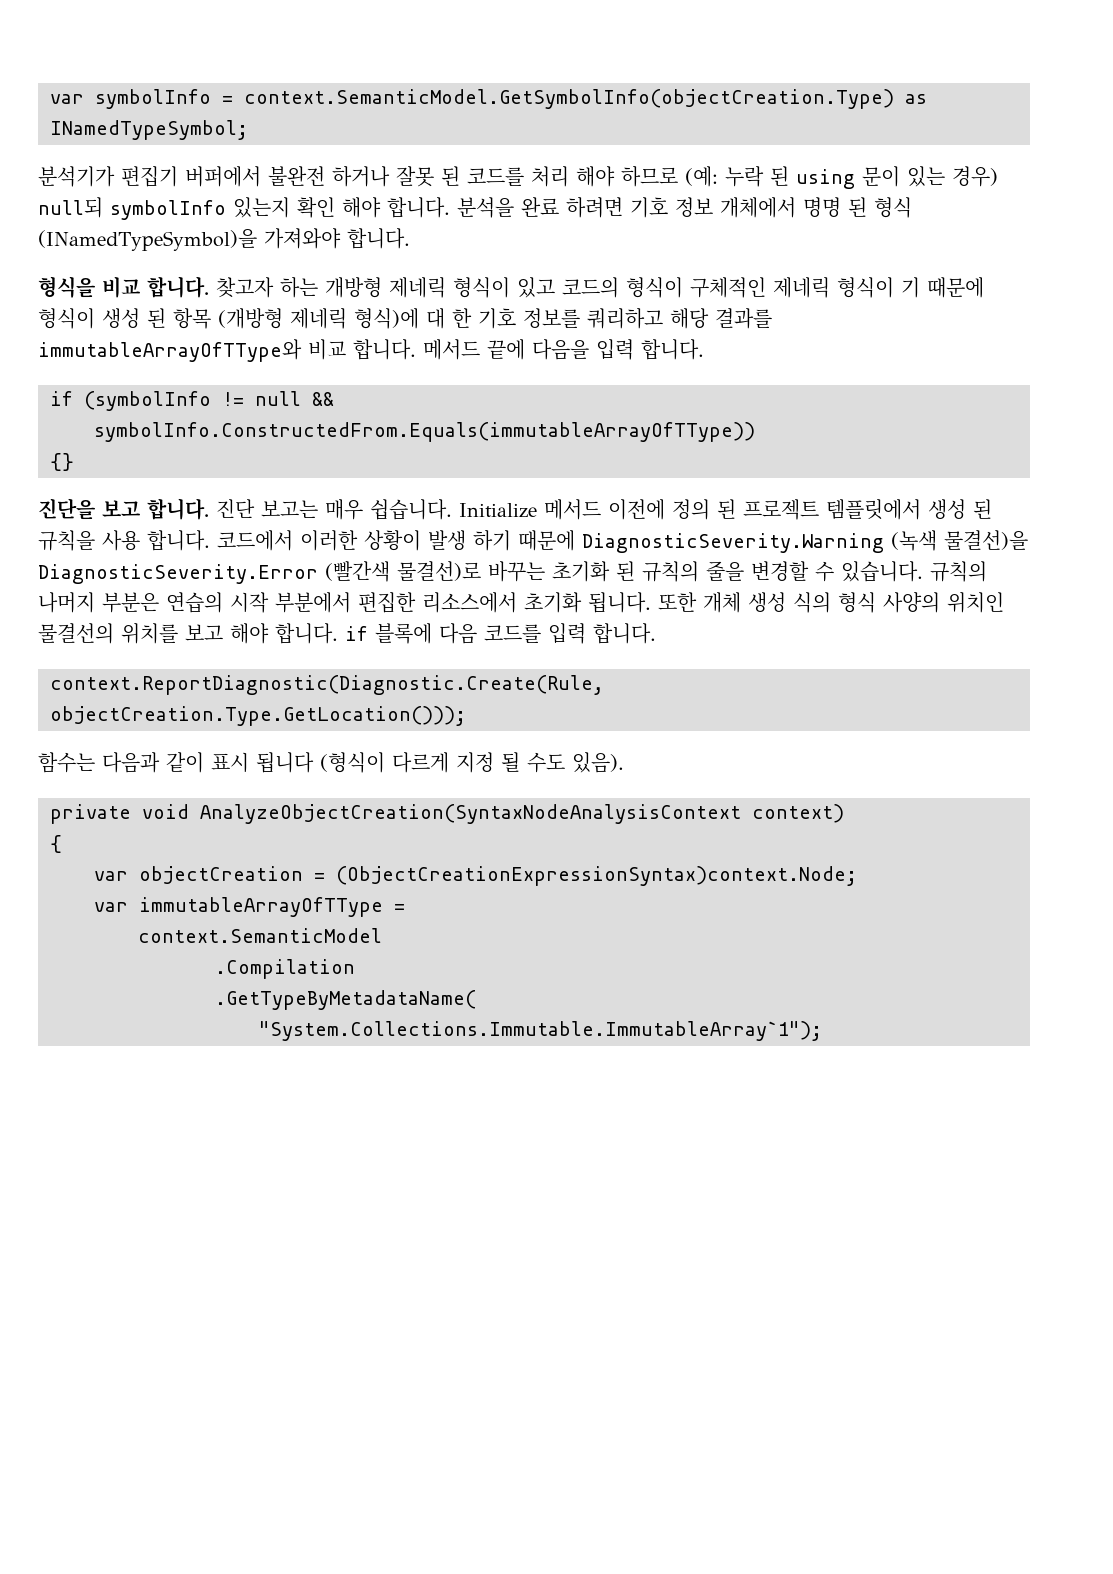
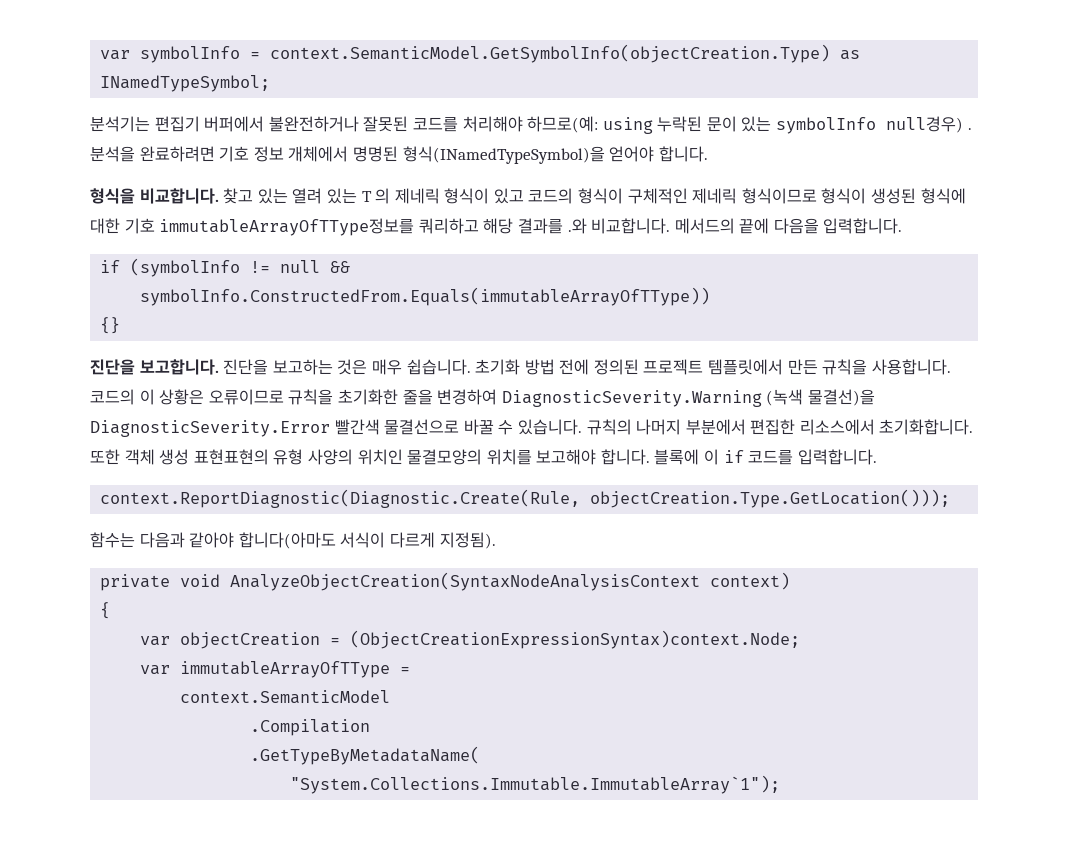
[38,166,115,187] 분석기가 -> [90,116,150,132] 분석기는
[268,166,998,189] [38,197,912,220] [38,228,410,251] [38,276,382,298] 불완전 하거나 잘못 된 코드를 처리 해야 하므로 (예: 누락 된 using 문이 있는 경우) null되 symbolInfo 있는지 확인 해야 합니다. 분석을 완료 하려면 기호 정보 개체에서 명명 된 형식 (INamedTypeSymbol)을 가져와야 합니다. // 형식을 비교 합니다. 찾고자 하는 개방형 -> [268,116,972,134] [90,146,708,164] [90,188,391,204] 불완전하거나 잘못된 코드를 처리해야 하므로(예: using 누락된 문이 있는 symbolInfo null경우) . 분석을 완료하려면 기호 정보 개체에서 명명된 형식(INamedTypeSymbol)을 얻어야 합니다. // 형식을 비교합니다. 찾고 있는 열려 있는 T 의
[837,277,984,298] [38,308,772,329] [38,339,704,362] 형식이 기 때문에 형식이 생성 된 항목 (개방형 제네릭 형식)에 대 한 기호 정보를 쿼리하고 해당 결과를 immutableArrayOfTType와 비교 합니다. 메서드 끝에 다음을 입력 합니다. -> [741,188,966,204] [90,218,903,236] 형식이므로 형식이 생성된 형식에 대한 기호 immutableArrayOfTType정보를 쿼리하고 해당 결과를 .와 비교합니다. 메서드의 끝에 다음을 입력합니다.
[102,498,992,520] [38,530,1028,553] [38,561,987,584] [38,592,1004,613] [38,623,656,644] [50,675,604,695] [50,706,466,726] [38,752,624,773] 보고 합니다. 진단 보고는 매우 쉽습니다. Initialize 메서드 이전에 정의 된 프로젝트 템플릿에서 생성 된 규칙을 사용 합니다. 코드에서 이러한 상황이 발생 하기 때문에 DiagnosticSeverity.Warning (녹색 물결선)을 DiagnosticSeverity.Error (빨간색 물결선)로 바꾸는 초기화 된 규칙의 줄을 변경할 수 있습니다. 규칙의 나머지 부분은 연습의 시작 부분에서 편집한 리소스에서 초기화 됩니다. 또한 개체 생성 식의 형식 사양의 위치인 물결선의 위치를 보고 해야 합니다. if 블록에 다음 코드를 입력 합니다. // context.ReportDiagnostic(Diagnostic.Create(Rule, objectCreation.Type.GetLocation())); // 함수는 다음과 같이 표시 됩니다 (형식이 다르게 지정 될 수도 있음). -> [139,359,951,375] [90,389,875,407] [90,419,974,437] [90,449,877,465] [100,489,951,508] [90,532,496,549] 보고합니다. 진단을 보고하는 것은 매우 쉽습니다. 초기화 방법 전에 정의된 프로젝트 템플릿에서 만든 규칙을 사용합니다. 코드의 이 상황은 오류이므로 규칙을 초기화한 줄을 변경하여 DiagnosticSeverity.Warning (녹색 물결선)을 DiagnosticSeverity.Error 빨간색 물결선으로 바꿀 수 있습니다. 규칙의 나머지 부분에서 편집한 리소스에서 초기화합니다. 또한 객체 생성 표현표현의 유형 사양의 위치인 물결모양의 위치를 보고해야 합니다. 블록에 이 if 코드를 입력합니다. // context.ReportDiagnostic(Diagnostic.Create(Rule, objectCreation.Type.GetLocation())); // 함수는 다음과 같아야 합니다(아마도 서식이 다르게 지정됨).

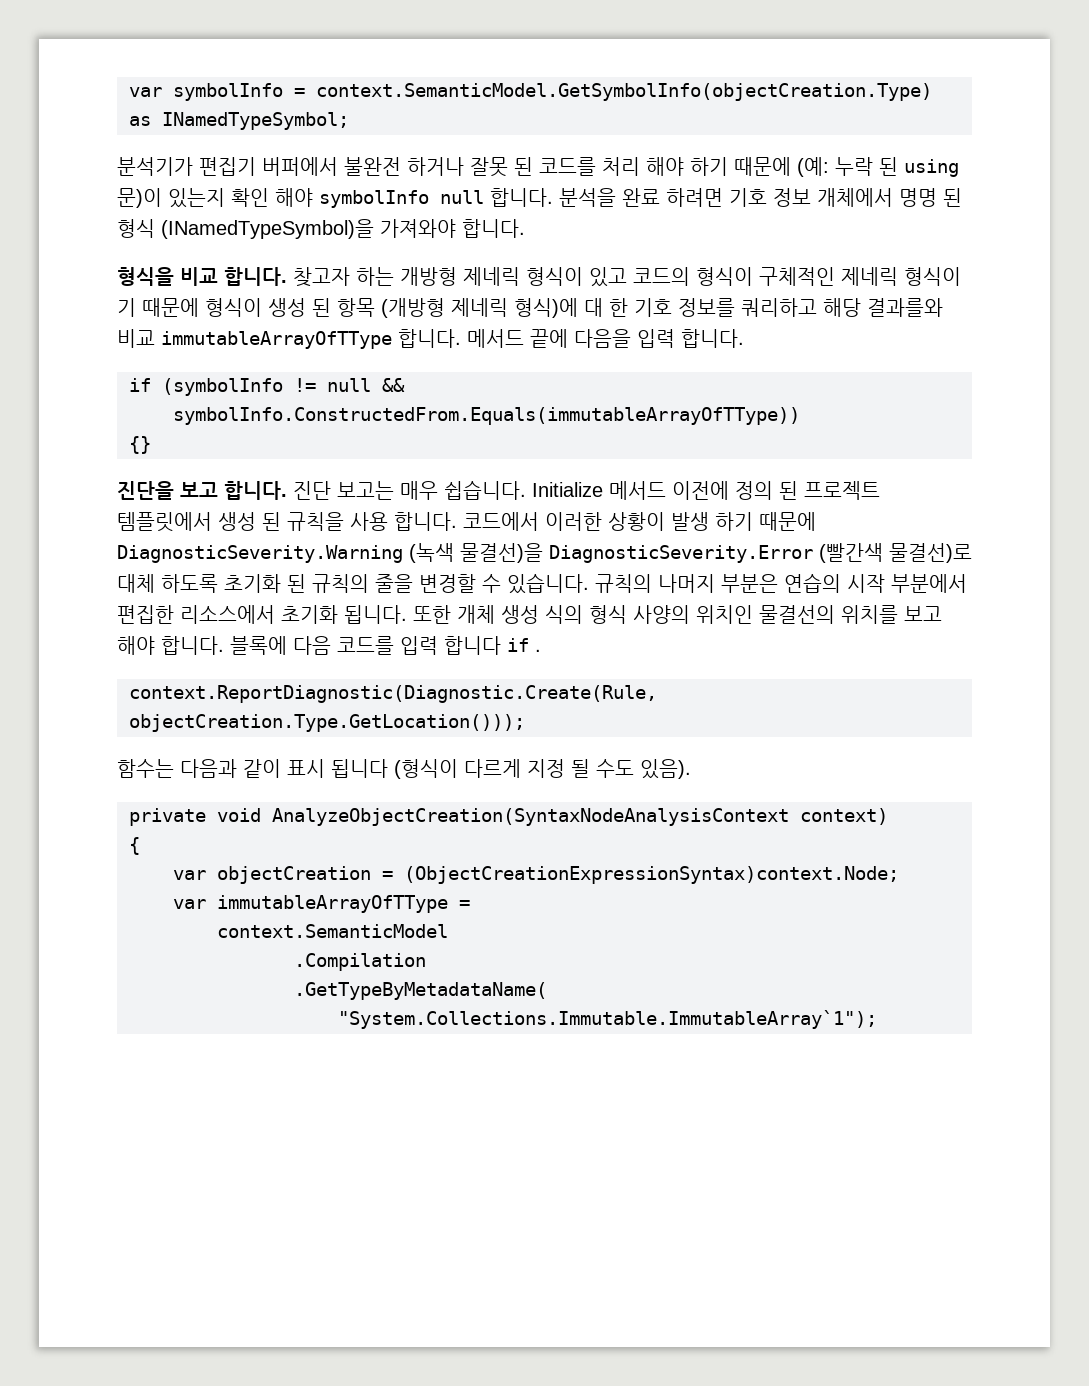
[90,116,150,132] 분석기는 -> [117,157,193,176] 분석기가
[268,116,972,134] [90,146,708,164] [90,188,391,204] 불완전하거나 잘못된 코드를 처리해야 하므로(예: using 누락된 문이 있는 symbolInfo null경우) . 분석을 완료하려면 기호 정보 개체에서 명명된 형식(INamedTypeSymbol)을 얻어야 합니다. // 형식을 비교합니다. 찾고 있는 열려 있는 T 의 -> [344,157,959,177] [117,188,962,208] [117,219,525,239] [117,267,457,287] 불완전 하거나 잘못 된 코드를 처리 해야 하기 때문에 (예: 누락 된 using 문)이 있는지 확인 해야 symbolInfo null 합니다. 분석을 완료 하려면 기호 정보 개체에서 명명 된 형식 (INamedTypeSymbol)을 가져와야 합니다. // 형식을 비교 합니다. 찾고자 하는 개방형
[741,188,966,204] [90,218,903,236] 형식이므로 형식이 생성된 형식에 대한 기호 immutableArrayOfTType정보를 쿼리하고 해당 결과를 .와 비교합니다. 메서드의 끝에 다음을 입력합니다. -> [904,267,961,286] [117,298,943,318] [117,329,744,349] 형식이 기 때문에 형식이 생성 된 항목 (개방형 제네릭 형식)에 대 한 기호 정보를 쿼리하고 해당 결과를와 비교 immutableArrayOfTType 합니다. 메서드 끝에 다음을 입력 합니다.
[139,359,951,375] [90,389,875,407] [90,419,974,437] [90,449,877,465] [100,489,951,508] [90,532,496,549] 보고합니다. 진단을 보고하는 것은 매우 쉽습니다. 초기화 방법 전에 정의된 프로젝트 템플릿에서 만든 규칙을 사용합니다. 코드의 이 상황은 오류이므로 규칙을 초기화한 줄을 변경하여 DiagnosticSeverity.Warning (녹색 물결선)을 DiagnosticSeverity.Error 빨간색 물결선으로 바꿀 수 있습니다. 규칙의 나머지 부분에서 편집한 리소스에서 초기화합니다. 또한 객체 생성 표현표현의 유형 사양의 위치인 물결모양의 위치를 보고해야 합니다. 블록에 이 if 코드를 입력합니다. // context.ReportDiagnostic(Diagnostic.Create(Rule, objectCreation.Type.GetLocation())); // 함수는 다음과 같아야 합니다(아마도 서식이 다르게 지정됨). -> [180,480,880,500] [117,512,816,532] [117,543,972,563] [117,573,967,594] [117,605,942,624] [117,636,541,655] [129,685,657,703] [129,714,525,732] [117,759,691,779] 보고 합니다. 진단 보고는 매우 쉽습니다. Initialize 메서드 이전에 정의 된 프로젝트 템플릿에서 생성 된 규칙을 사용 합니다. 코드에서 이러한 상황이 발생 하기 때문에 DiagnosticSeverity.Warning (녹색 물결선)을 DiagnosticSeverity.Error (빨간색 물결선)로 대체 하도록 초기화 된 규칙의 줄을 변경할 수 있습니다. 규칙의 나머지 부분은 연습의 시작 부분에서 편집한 리소스에서 초기화 됩니다. 또한 개체 생성 식의 형식 사양의 위치인 물결선의 위치를 보고 해야 합니다. 블록에 다음 코드를 입력 합니다 if . // context.ReportDiagnostic(Diagnostic.Create(Rule, objectCreation.Type.GetLocation())); // 함수는 다음과 같이 표시 됩니다 (형식이 다르게 지정 될 수도 있음).

